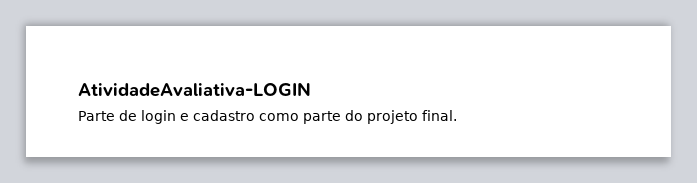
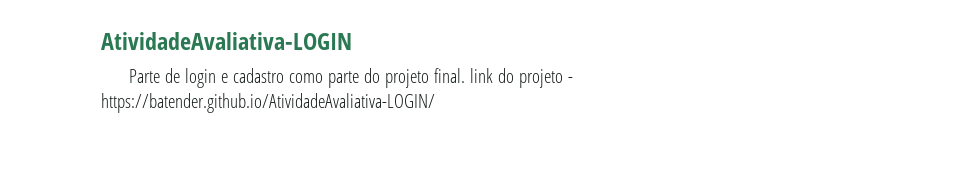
(457, 115) none -> [470,68,574,88] [101,93,435,113] link do projeto - https://batender.github.io/AtividadeAvaliativa-LOGIN/

